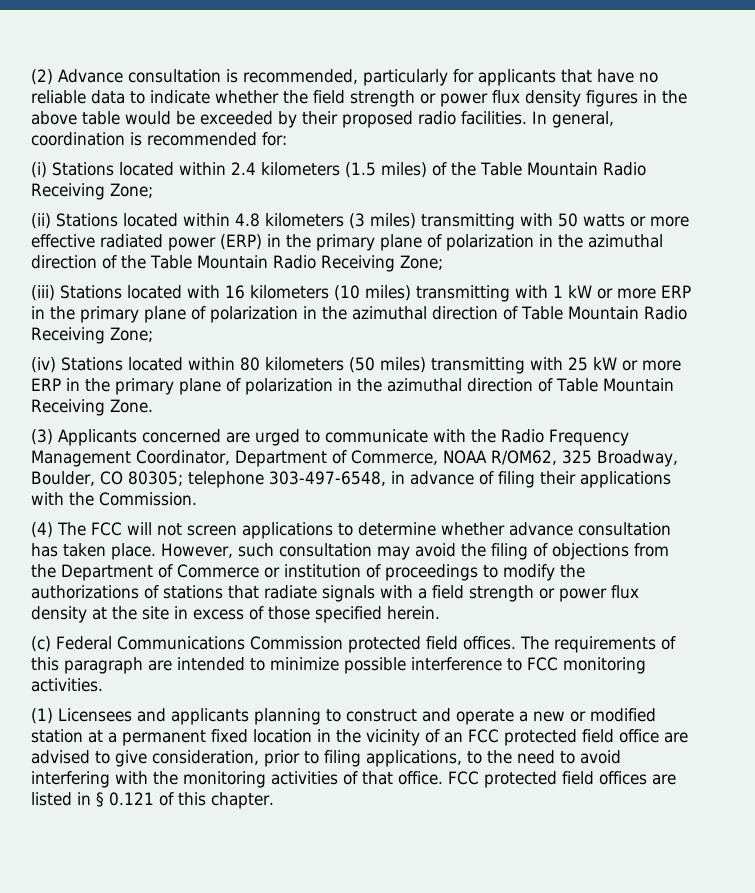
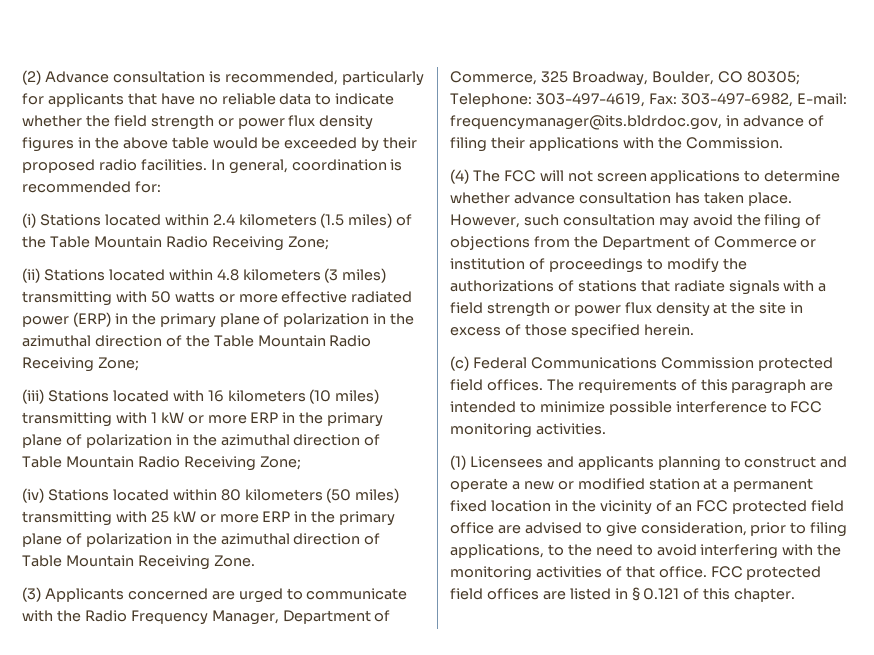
[31,450,230,467] Management Coordinator, -> [211,610,279,625] Manager,
[443,450,557,465] NOAA R/OM62, -> (537, 78) none
[188,471,386,488] telephone 303-497-6548, -> [450,93,847,107] [450,115,722,130] Telephone: 303-497-4619, Fax: 303-497-6982, E-mail: frequencymanager@its.bldrdoc.gov,

